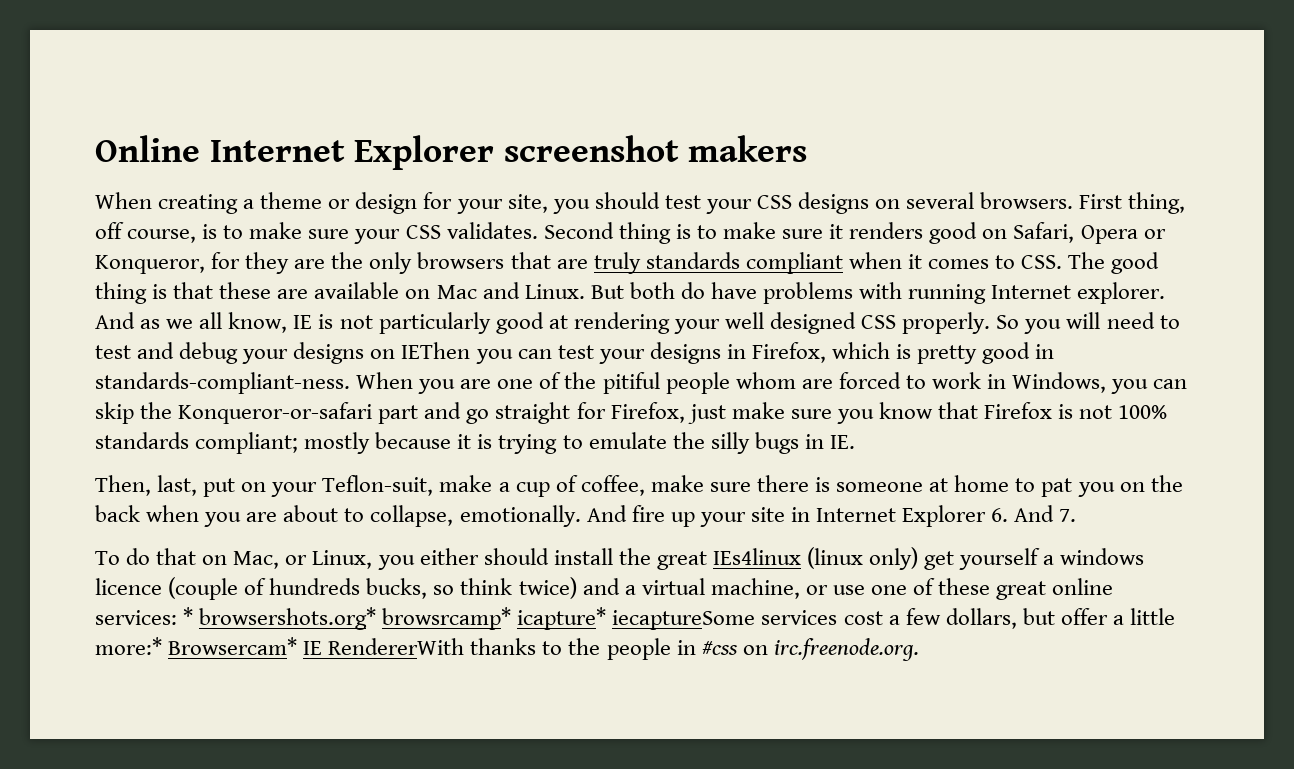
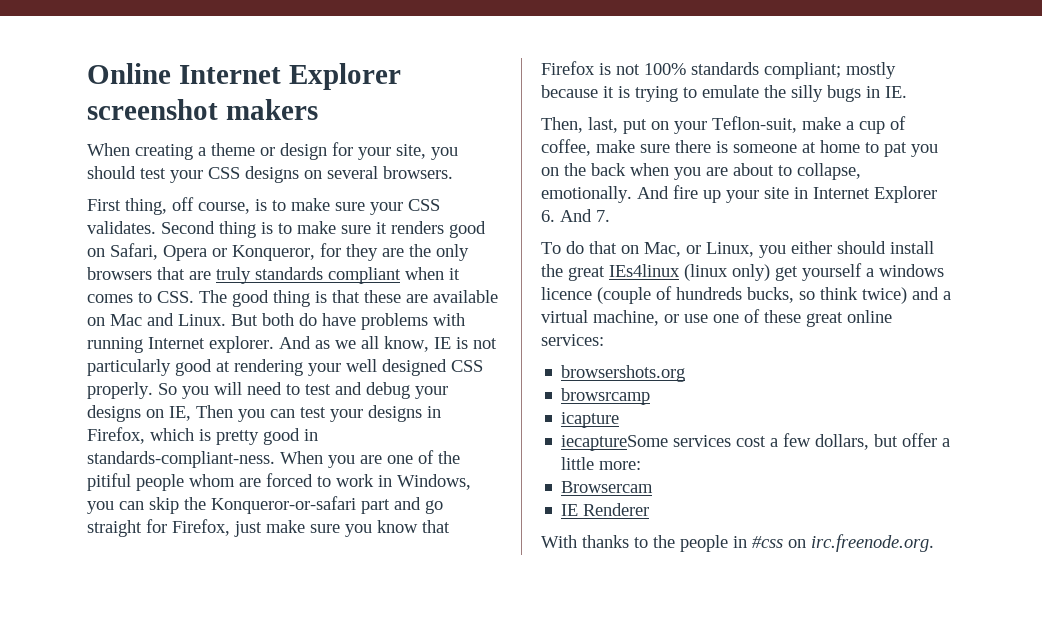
(1074, 200) none -> (453, 172) //
[401,342,471,359] IEThen -> [169,405,233,421] IE, Then
[183,607,607,630] * browsershots.org* browsrcamp* icapture* -> [561,365,686,382] [561,388,651,405] [561,412,620,428] // browsershots.org // browsrcamp // icapture //
[95,637,465,655] more:* Browsercam* IE RendererWith -> [599,461,642,470] [561,481,654,493] [561,503,650,516] [541,535,577,548] more: // Browsercam // IE Renderer // With

